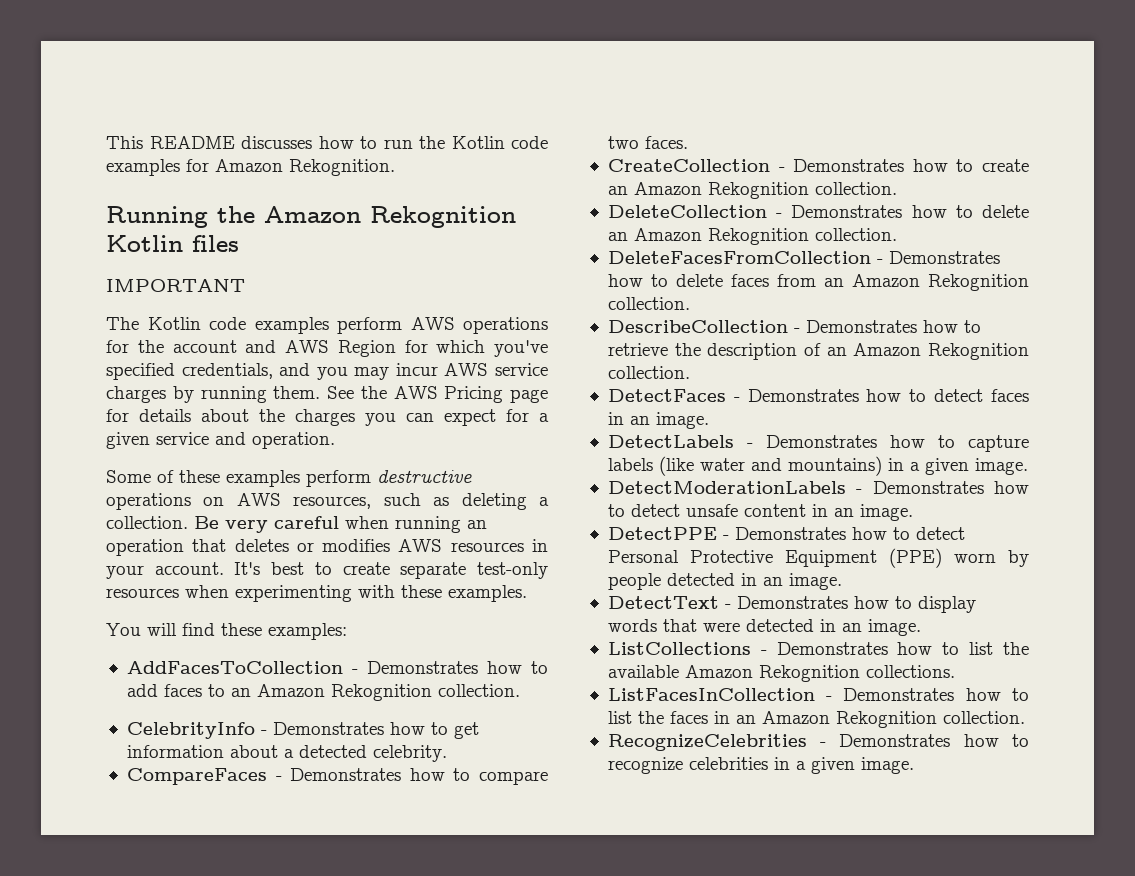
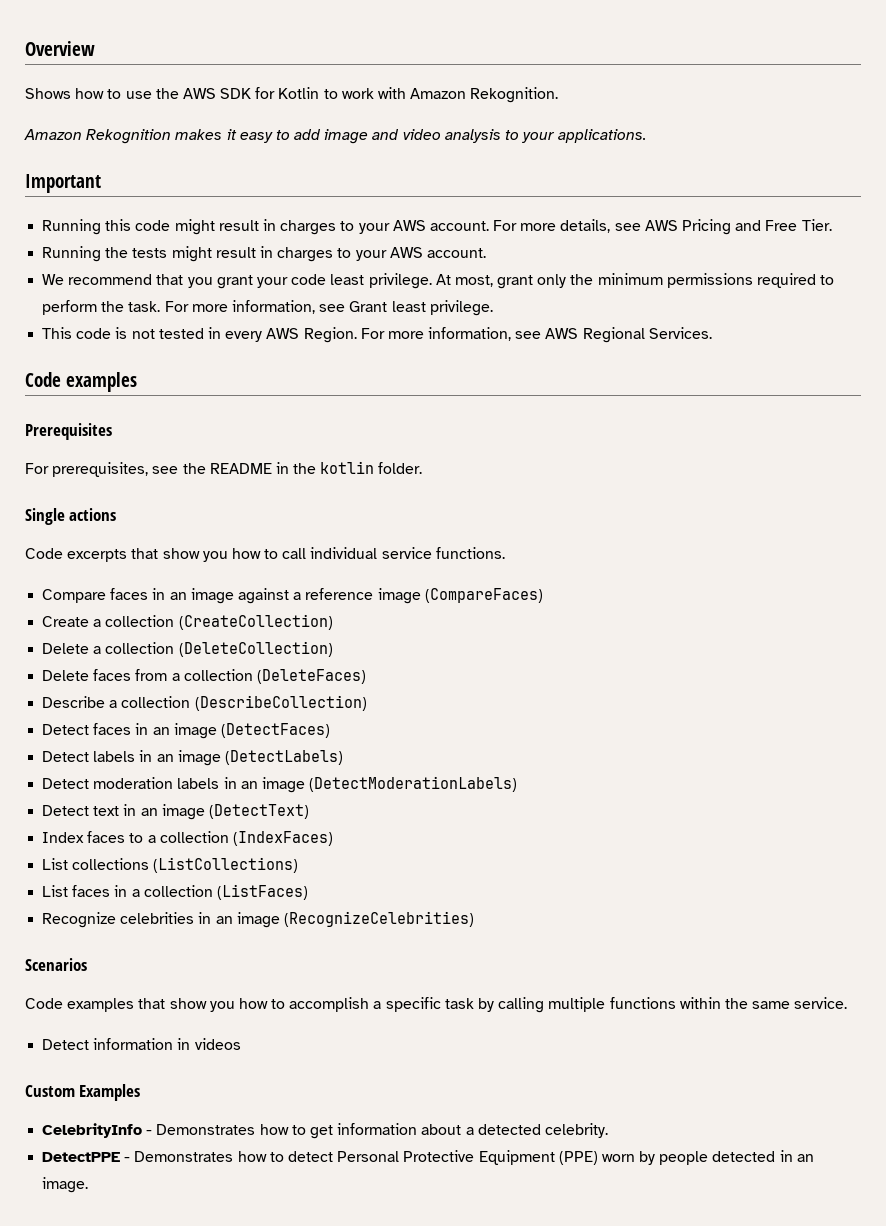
[106,136,548,149] [106,159,395,176] [106,206,516,228] [106,235,239,252] [106,279,245,292] [106,317,548,334] [106,340,548,357] [106,363,548,380] [106,386,548,403] [106,409,549,426] [106,432,335,449] [106,470,472,487] [106,493,549,510] [106,516,487,533] [106,539,548,556] [106,562,548,579] [106,585,527,602] [106,623,347,640] [126,661,548,674] [126,684,520,701] This README discusses how to run the Kotlin code examples for Amazon Rekognition. // Running the Amazon Rekognition Kotlin files // IMPORTANT // The Kotlin code examples perform AWS operations for the account and AWS Region for which you've specified credentials, and you may incur AWS service charges by running them. See the AWS Pricing page for details about the charges you can expect for a given service and operation. // Some of these examples perform destructive operations on AWS resources, such as deleting a collection. Be very careful when running an operation that deletes or modifies AWS resources in your account. It's best to create separate test-only resources when experimenting with these examples. // You will find these examples: // AddFacesToCollection - Demonstrates how to add faces to an Amazon Rekognition collection. -> [25,41,95,56] [25,87,559,103] [24,129,647,144] [25,174,101,193] [42,219,832,235] [42,246,486,262] [42,273,835,289] [42,300,493,316] [42,327,712,343] [25,372,137,392] [25,423,112,440] [25,461,423,477] [25,508,117,525] [25,547,505,562] [42,588,543,604] [42,614,333,630] [42,641,333,657] [42,669,366,684] [42,695,367,711] [42,723,330,739] [42,750,343,766] [42,776,518,793] [42,804,309,820] [42,831,333,846] [42,857,299,873] [42,884,308,900] [42,911,474,928] [25,958,87,971] [25,997,848,1013] [42,1038,241,1050] [25,1084,141,1101] Overview // Shows how to use the AWS SDK for Kotlin to work with Amazon Rekognition. // Amazon Rekognition makes it easy to add image and video analysis to your applications. // Important // Running this code might result in charges to your AWS account. For more details, see AWS Pricing and Free Tier. // Running the tests might result in charges to your AWS account. // We recommend that you grant your code least privilege. At most, grant only the minimum permissions required to perform the task. For more information, see Grant least privilege. // This code is not tested in every AWS Region. For more information, see AWS Regional Services. // Code examples // Prerequisites // For prerequisites, see the README in the kotlin folder. // Single actions // Code excerpts that show you how to call individual service functions. // Compare faces in an image against a reference image (CompareFaces) // Create a collection (CreateCollection) // Delete a collection (DeleteCollection) // Delete faces from a collection (DeleteFaces) // Describe a collection (DescribeCollection) // Detect faces in an image (DetectFaces) // Detect labels in an image (DetectLabels) // Detect moderation labels in an image (DetectModerationLabels) // Detect text in an image (DetectText) // Index faces to a collection (IndexFaces) // List collections (ListCollections) // List faces in a collection (ListFaces) // Recognize celebrities in an image (RecognizeCelebrities) // Scenarios // Code examples that show you how to accomplish a specific task by calling multiple functions within the same service. // Detect information in videos // Custom Examples
[126,768,548,785] [607,136,688,149] [607,159,1029,172] [607,182,897,199] [607,205,1029,218] [607,228,897,245] [607,251,1000,264] [607,274,1029,291] [607,297,690,310] [607,320,981,333] [607,343,1029,360] [607,366,690,379] [607,389,1029,402] [607,412,709,429] [607,435,1029,452] [607,456,1028,476] [607,481,1029,494] [607,504,913,521] // CompareFaces - Demonstrates how to compare two faces. // CreateCollection - Demonstrates how to create an Amazon Rekognition collection. // DeleteCollection - Demonstrates how to delete an Amazon Rekognition collection. // DeleteFacesFromCollection - Demonstrates how to delete faces from an Amazon Rekognition collection. // DescribeCollection - Demonstrates how to retrieve the description of an Amazon Rekognition collection. // DetectFaces - Demonstrates how to detect faces in an image. // DetectLabels - Demonstrates how to capture labels (like water and mountains) in a given image. // DetectModerationLabels - Demonstrates how to detect unsafe content in an image. -> (608, 1130) none
[607,596,976,613] [607,619,921,636] [607,642,1029,655] [607,665,955,682] [607,688,1029,701] [607,711,1025,728] [607,734,1029,751] [607,757,914,774] // DetectText - Demonstrates how to display words that were detected in an image. // ListCollections - Demonstrates how to list the available Amazon Rekognition collections. // ListFacesInCollection - Demonstrates how to list the faces in an Amazon Rekognition collection. // RecognizeCelebrities - Demonstrates how to recognize celebrities in a given image. -> (89, 1185) none

